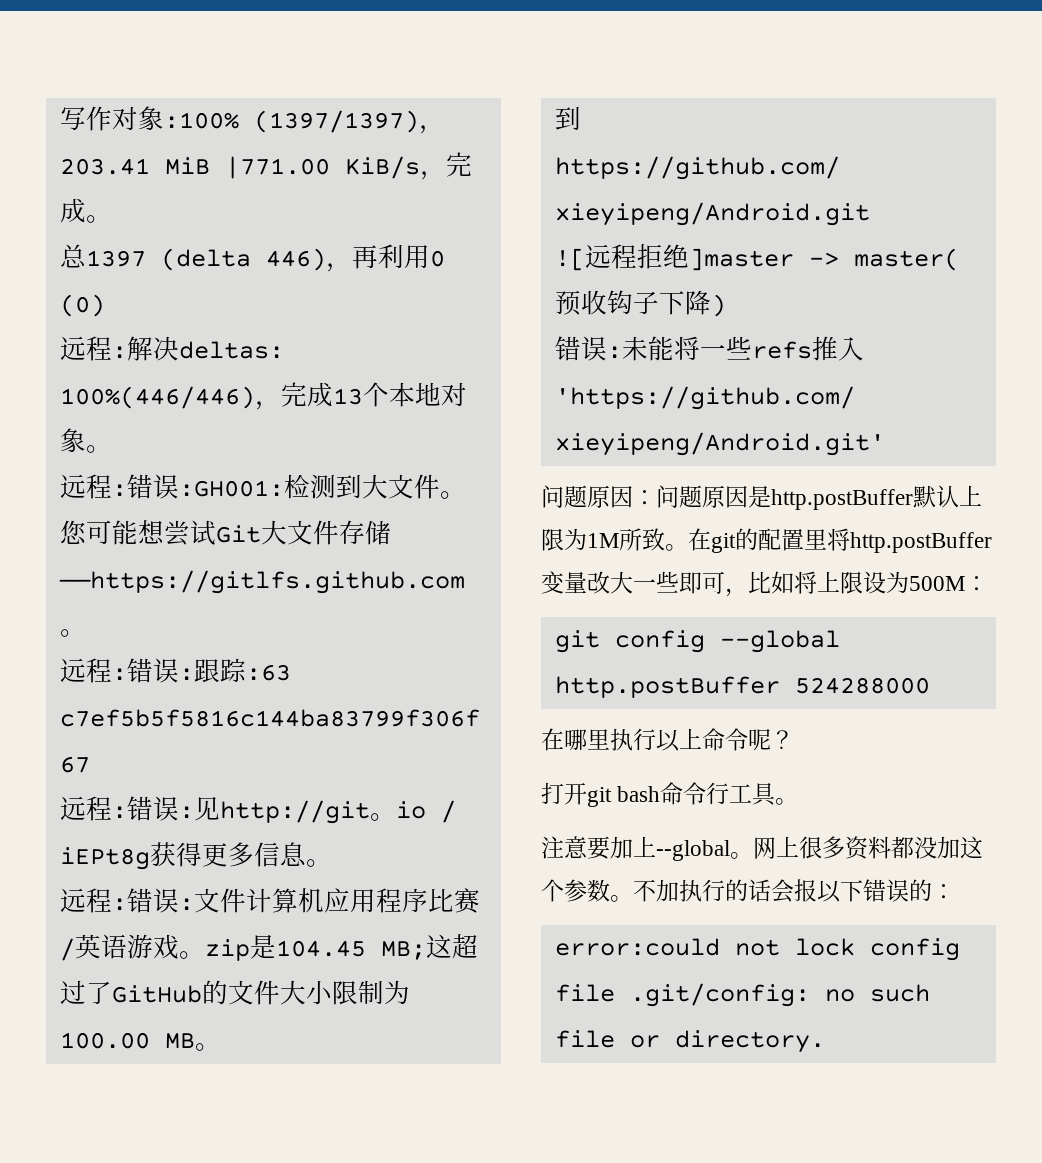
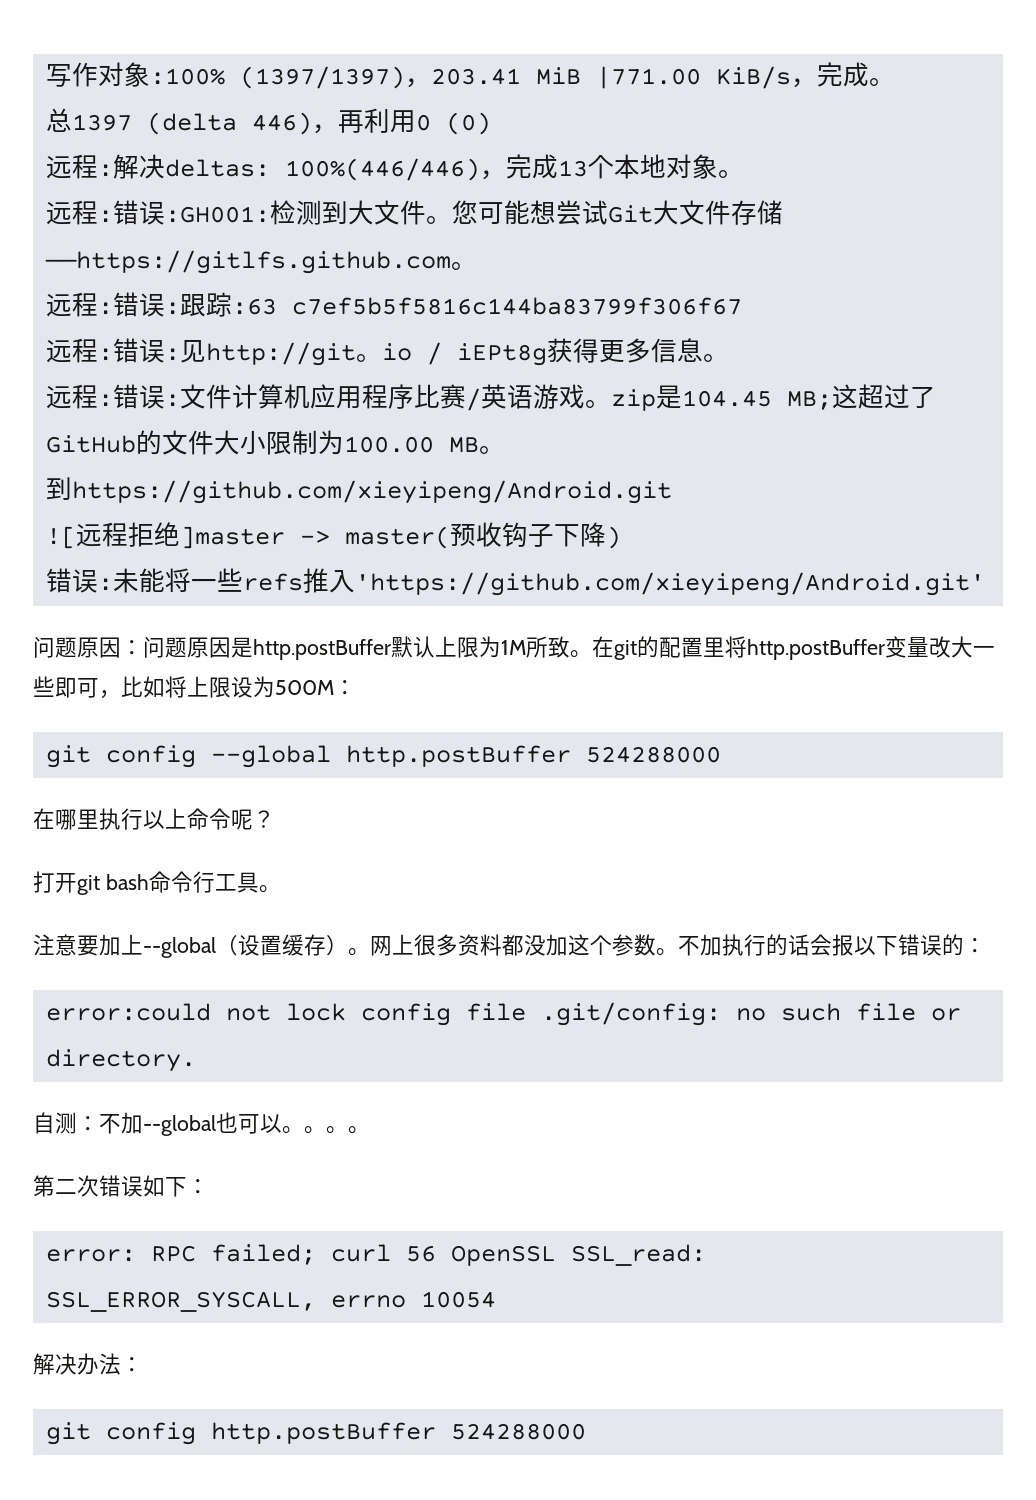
(730, 850) none -> [216,934,348,956] （设置缓存）
(825, 1041) none -> [33,1112,370,1136] [33,1175,209,1197] [45,1244,706,1266] [45,1291,496,1312] [33,1353,143,1375] [45,1422,586,1445] // 自测：不加--global也可以。。。。 // 第二次错误如下： // error: RPC failed; curl 56 OpenSSL SSL_read: SSL_ERROR_SYSCALL, errno 10054 // 解决办法： // git config http.postBuffer 524288000

